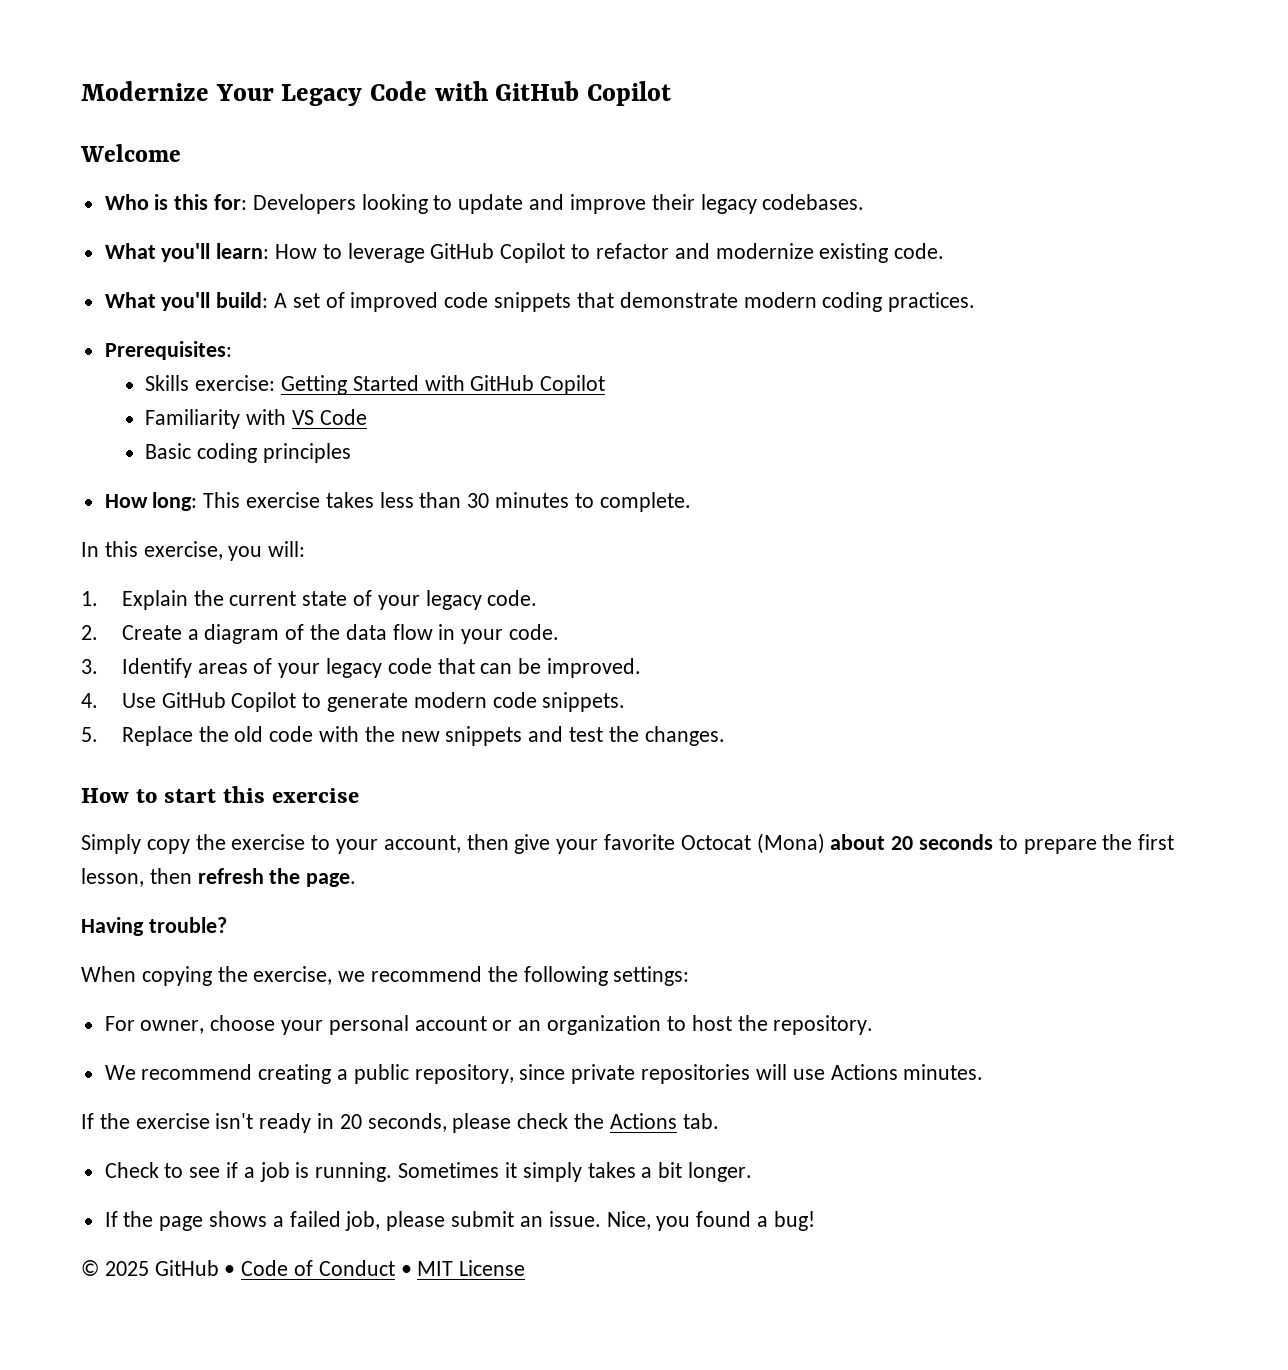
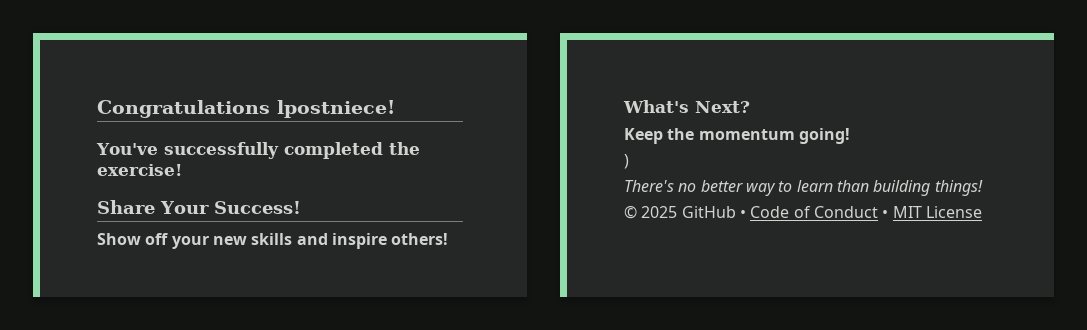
[81,81,672,106] [80,144,181,162] [104,194,865,214] [104,243,945,263] [104,292,976,312] [104,341,232,360] [145,375,606,395] [145,409,367,429] [145,443,351,463] [104,492,691,512] [81,541,306,561] [81,590,538,610] [81,624,559,644] [81,658,641,678] [81,692,626,712] [81,726,725,746] [81,786,359,803] [81,833,1175,854] [81,868,357,887] [81,917,227,936] [81,966,690,986] [104,1015,874,1035] [104,1064,984,1084] [81,1113,719,1133] [104,1162,752,1182] [104,1211,815,1231] Modernize Your Legacy Code with GitHub Copilot // Welcome // Who is this for: Developers looking to update and improve their legacy codebases. // What you'll learn: How to leverage GitHub Copilot to refactor and modernize existing code. // What you'll build: A set of improved code snippets that demonstrate modern coding practices. // Prerequisites: // Skills exercise: Getting Started with GitHub Copilot // Familiarity with VS Code // Basic coding principles // How long: This exercise takes less than 30 minutes to complete. // In this exercise, you will: // 1. Explain the current state of your legacy code. // 2. Create a diagram of the data flow in your code. // 3. Identify areas of your legacy code that can be improved. // 4. Use GitHub Copilot to generate modern code snippets. // 5. Replace the old code with the new snippets and test the changes. // How to start this exercise // Simply copy the exercise to your account, then give your favorite Octocat (Mona) about 20 seconds to prepare the first lesson, then refresh the page. // Having trouble? // When copying the exercise, we recommend the following settings: // For owner, choose your personal account or an organization to host the repository. // We recommend creating a public repository, since private repositories will use Actions minutes. // If the exercise isn't ready in 20 seconds, please check the Actions tab. // Check to see if a job is running. Sometimes it simply takes a bit longer. // If the page shows a failed job, please submit an issue. Nice, you found a bug! -> [97,100,395,118] [96,142,420,159] [97,164,182,176] [97,200,301,214] [97,233,449,249] [623,100,750,113] [624,128,850,144] [624,154,629,169] [624,180,983,196] Congratulations lpostniece! // You've successfully completed the exercise! // Share Your Success! // Show off your new skills and inspire others! // What's Next? // Keep the momentum going! // ) // There's no better way to learn than building things!

